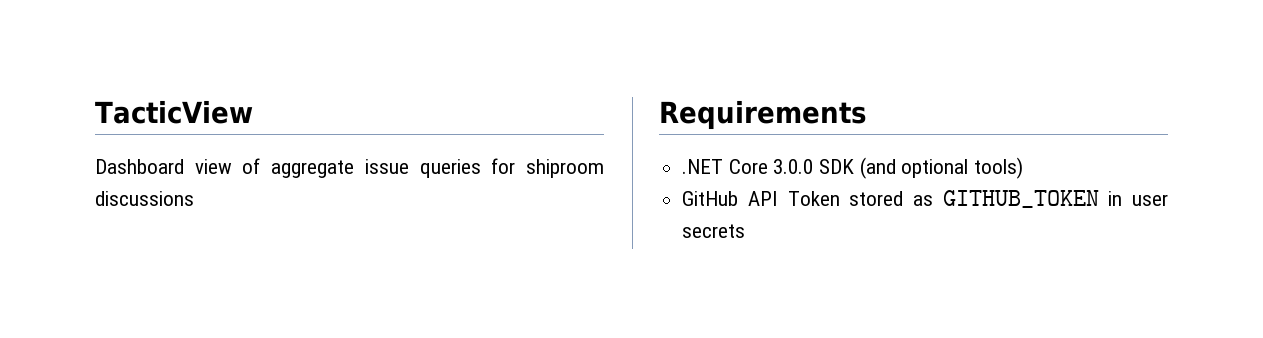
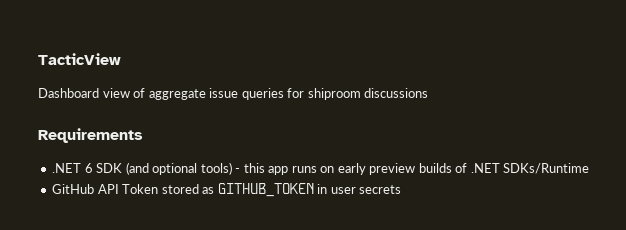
[728,159,814,174] Core 3.0.0 -> [84,163,93,173] 6
(1024, 168) none -> [235,163,590,175] - this app runs on early preview builds of .NET SDKs/Runtime

